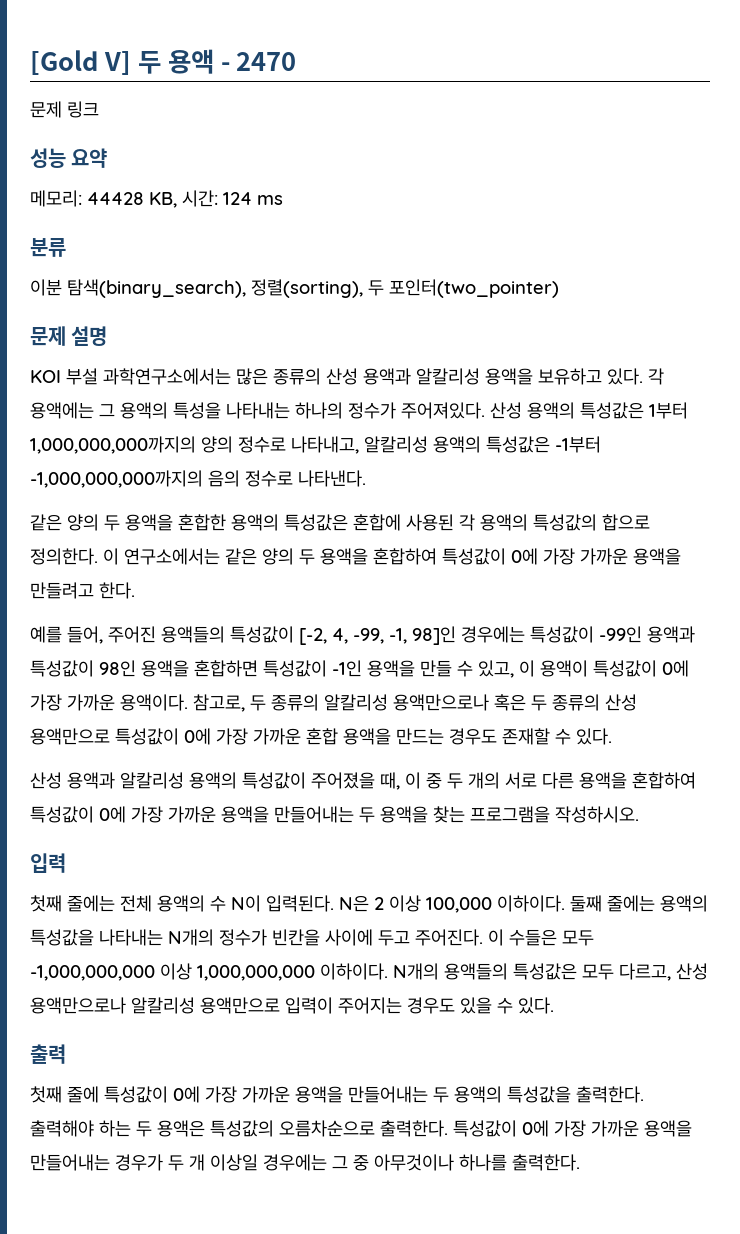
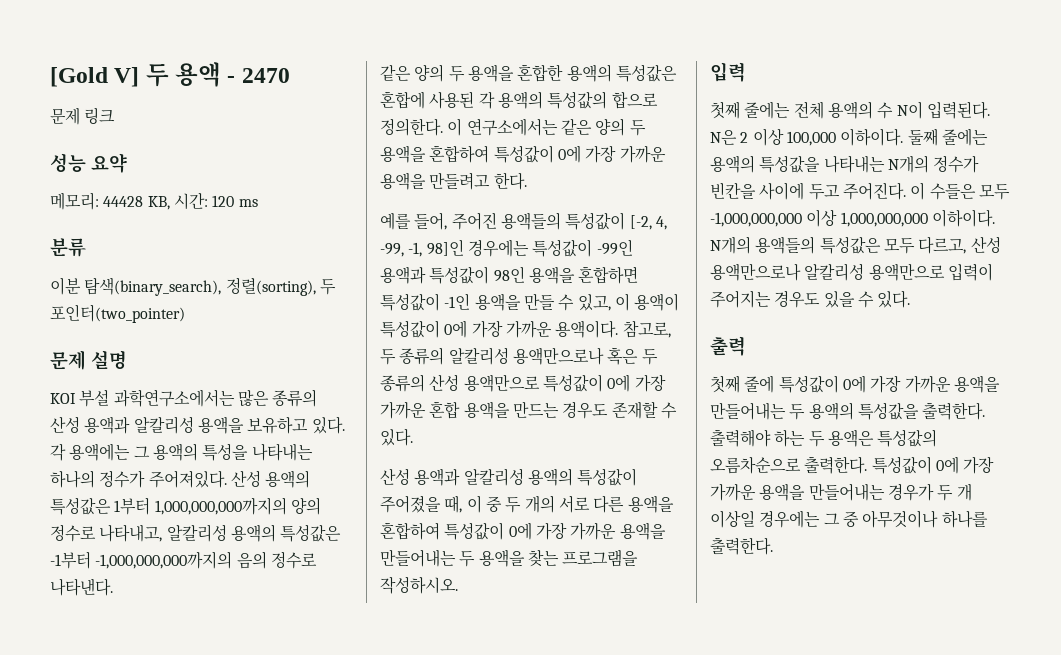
[223,192,252,205] 124 -> [212,195,235,207] 120

